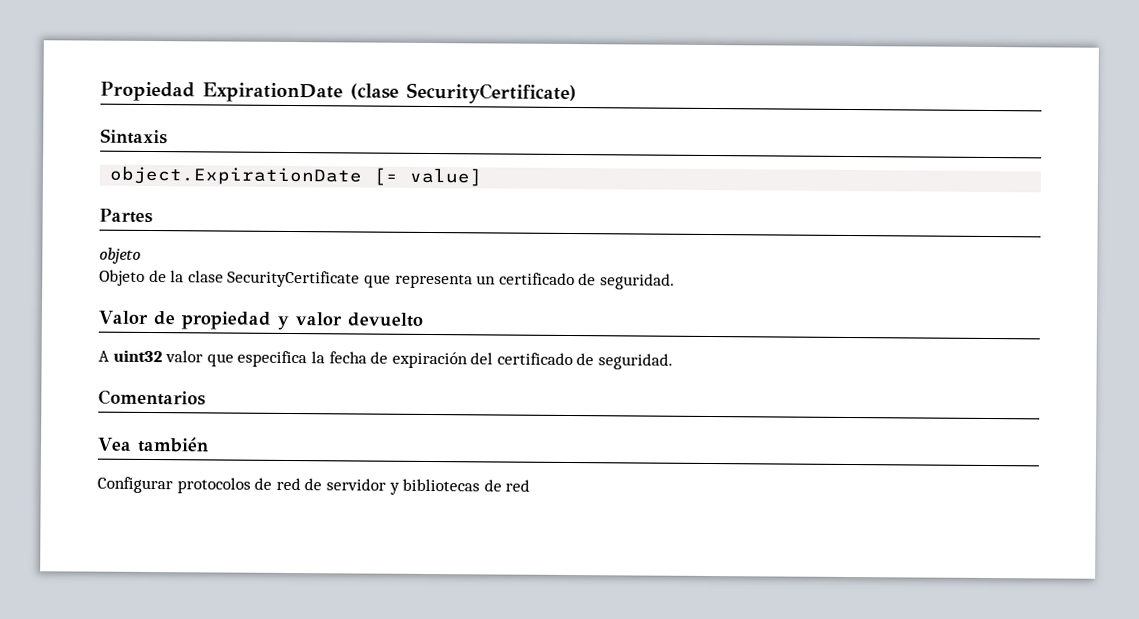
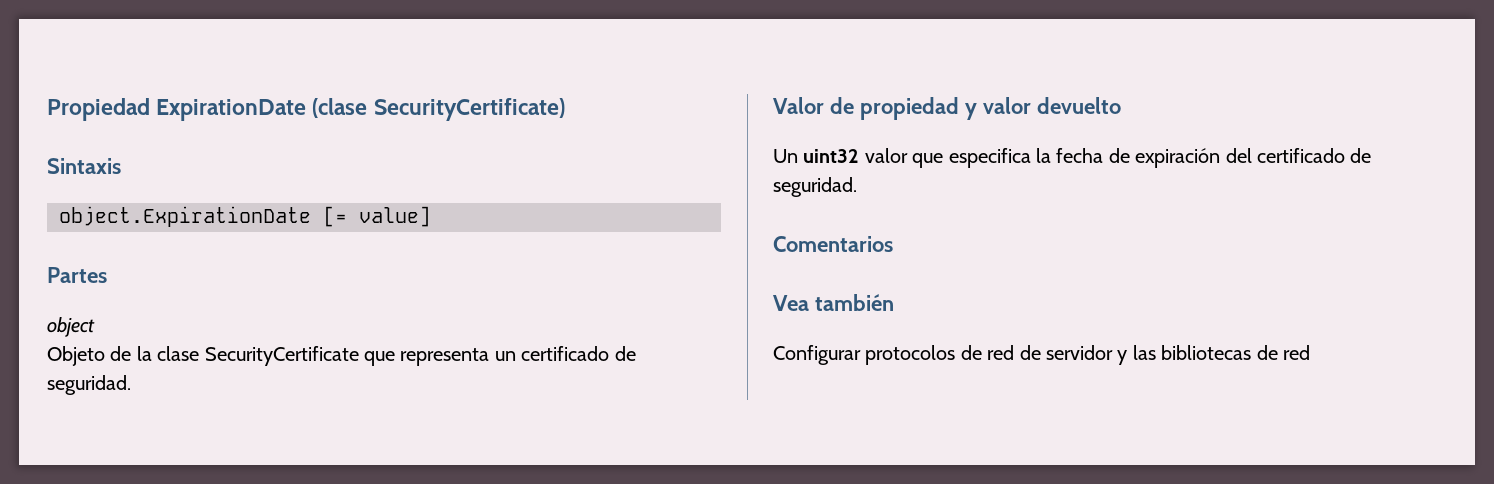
[99,247,141,264] objeto -> [47,317,95,337] object
[98,350,110,362] A -> [773,149,798,163] Un
(400, 488) none -> [1132,345,1156,360] las

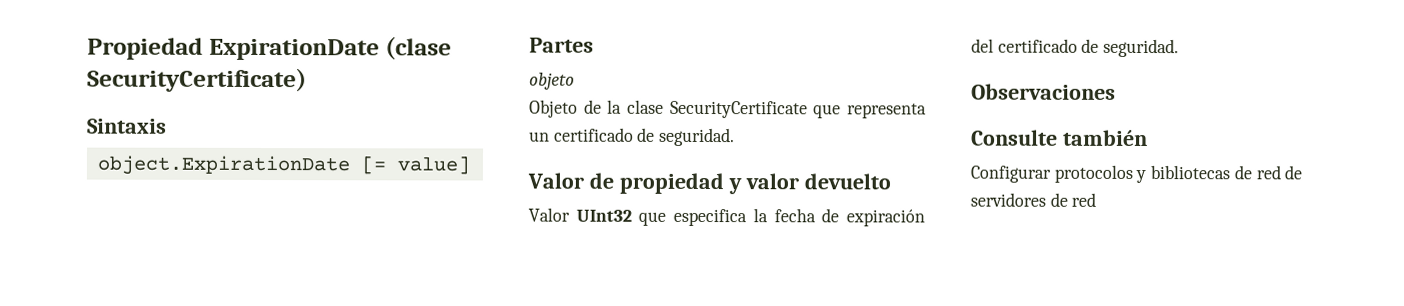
[47,317,95,337] object -> [529,72,575,90] objeto
[773,148,908,163] Un uint32 valor -> [528,207,632,222] Valor UInt32
[773,236,893,252] [773,295,809,311] Comentarios // Vea -> [971,83,1116,100] [971,129,1058,146] Observaciones // Consulte
(956, 355) none -> [1135,165,1231,184] y bibliotecas
[1046,345,1252,365] servidor y las bibliotecas -> [970,192,1046,207] servidores

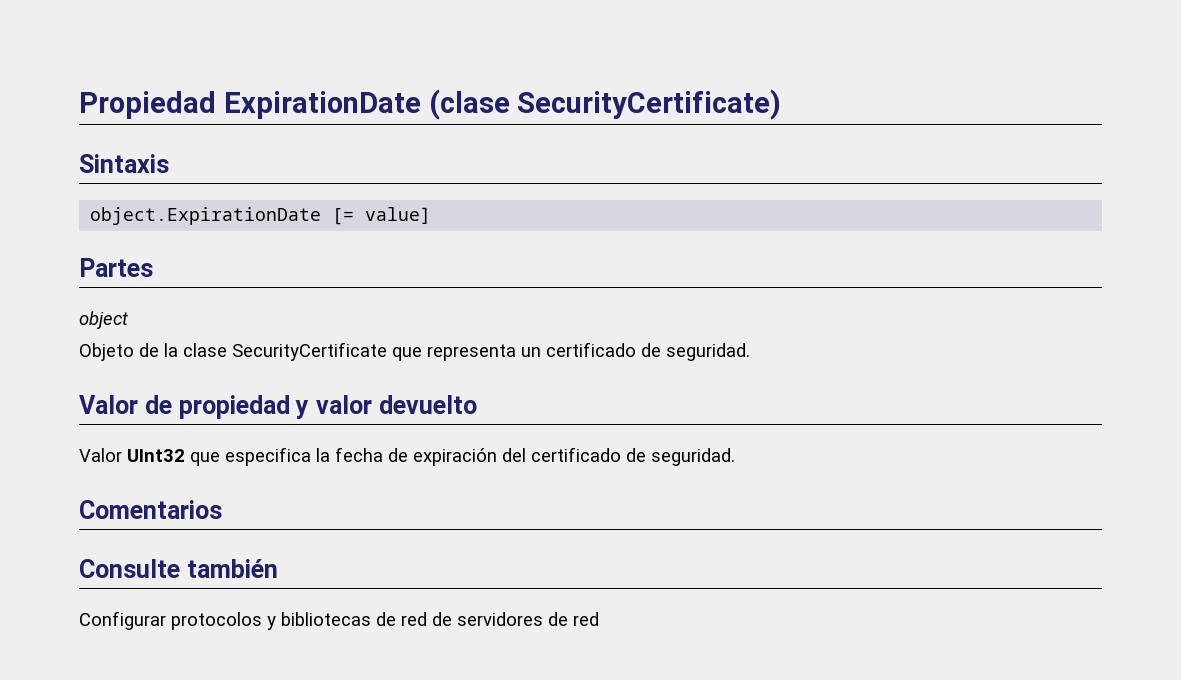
[529,72,575,90] objeto -> [79,311,128,329] object
[971,83,1116,100] Observaciones -> [79,500,222,519] Comentarios

